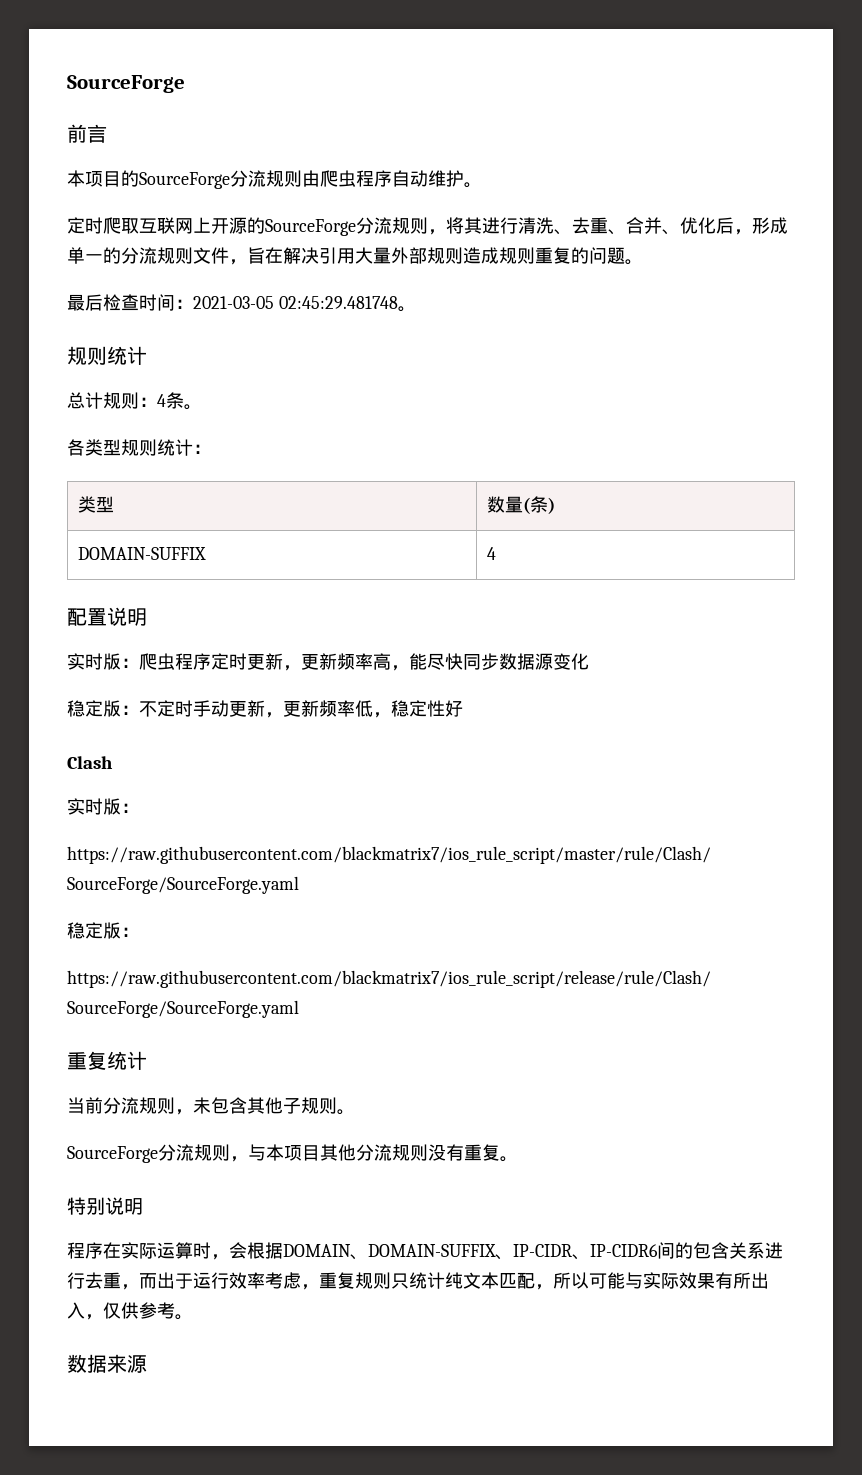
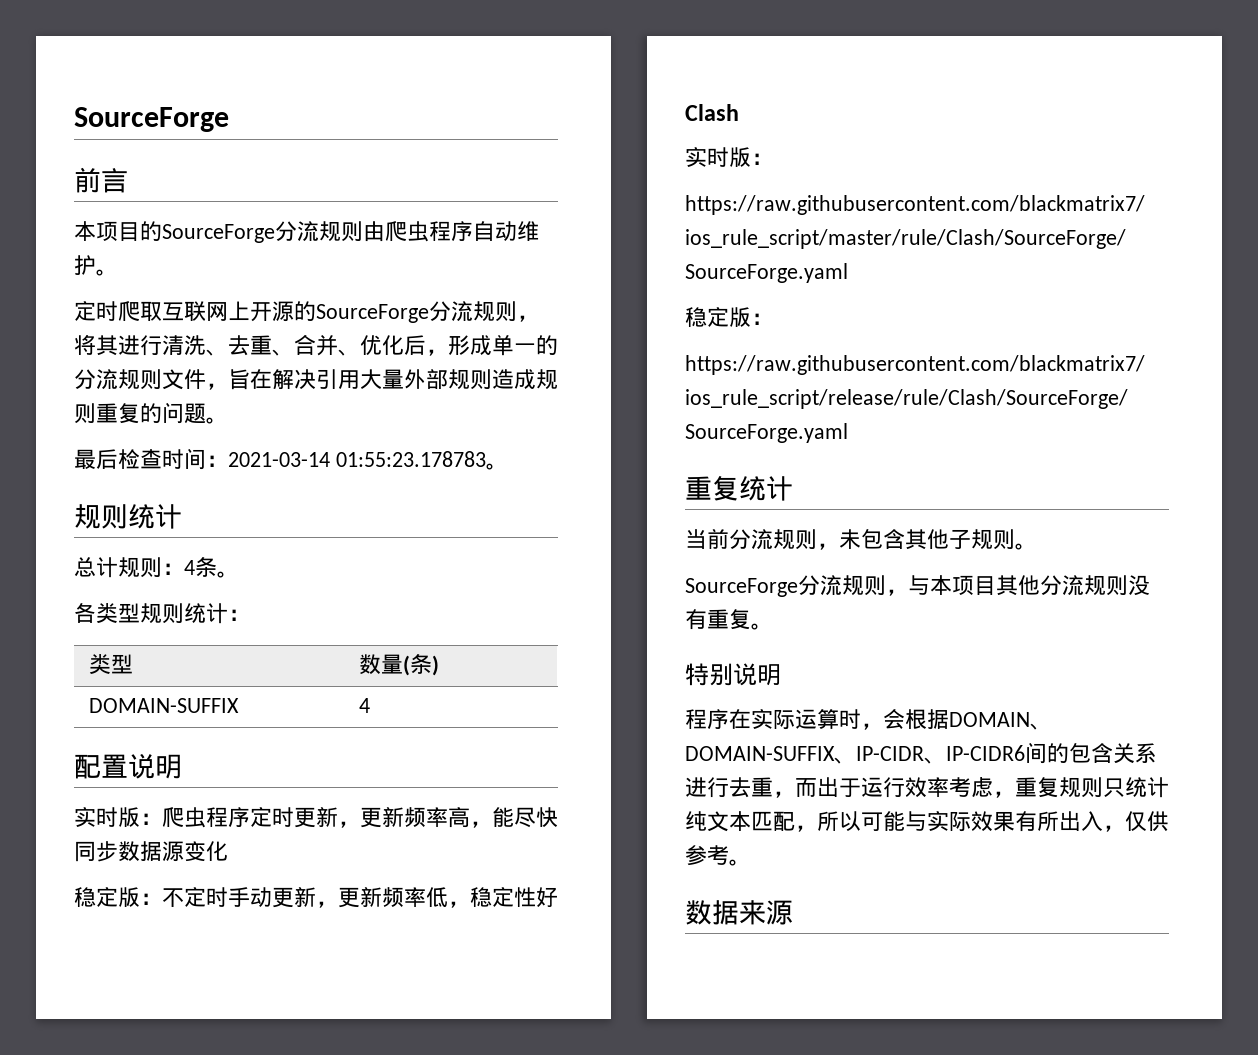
[193,296,398,309] 2021-03-05 02:45:29.481748 -> [228,451,486,467] 2021-03-14 01:55:23.178783

